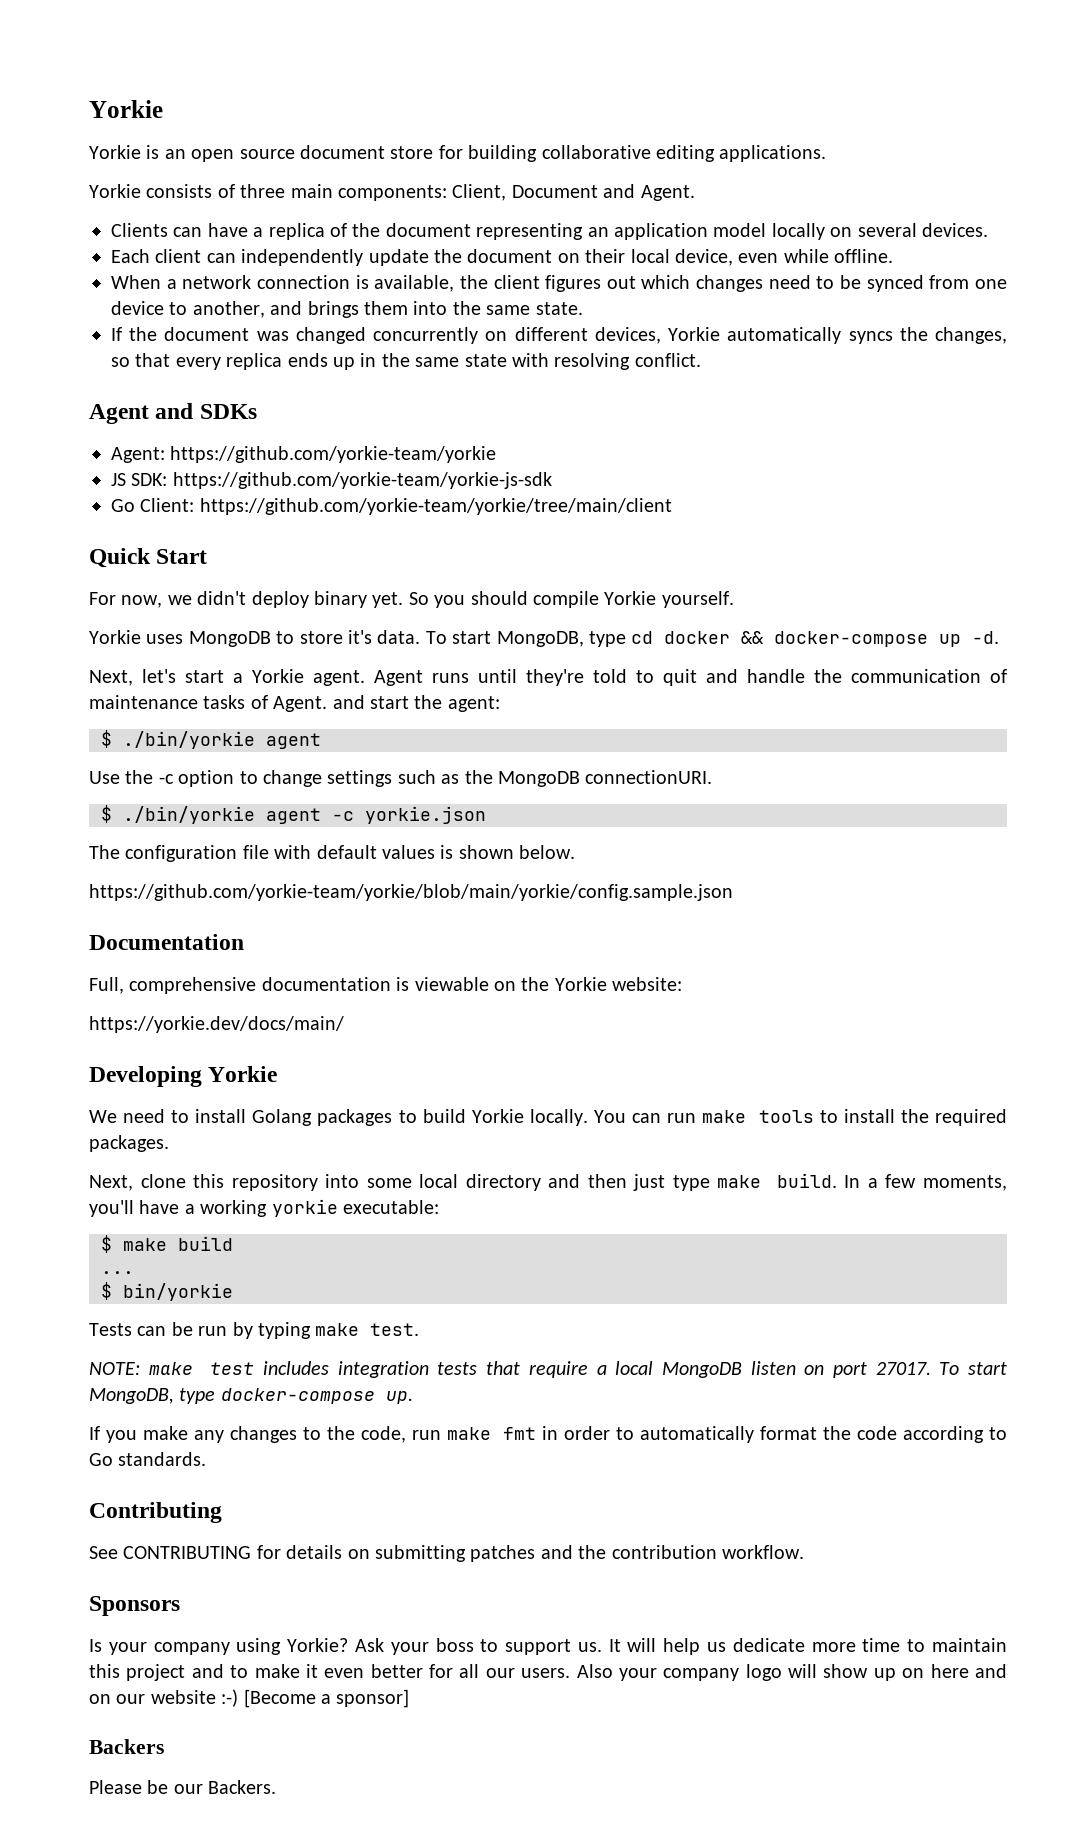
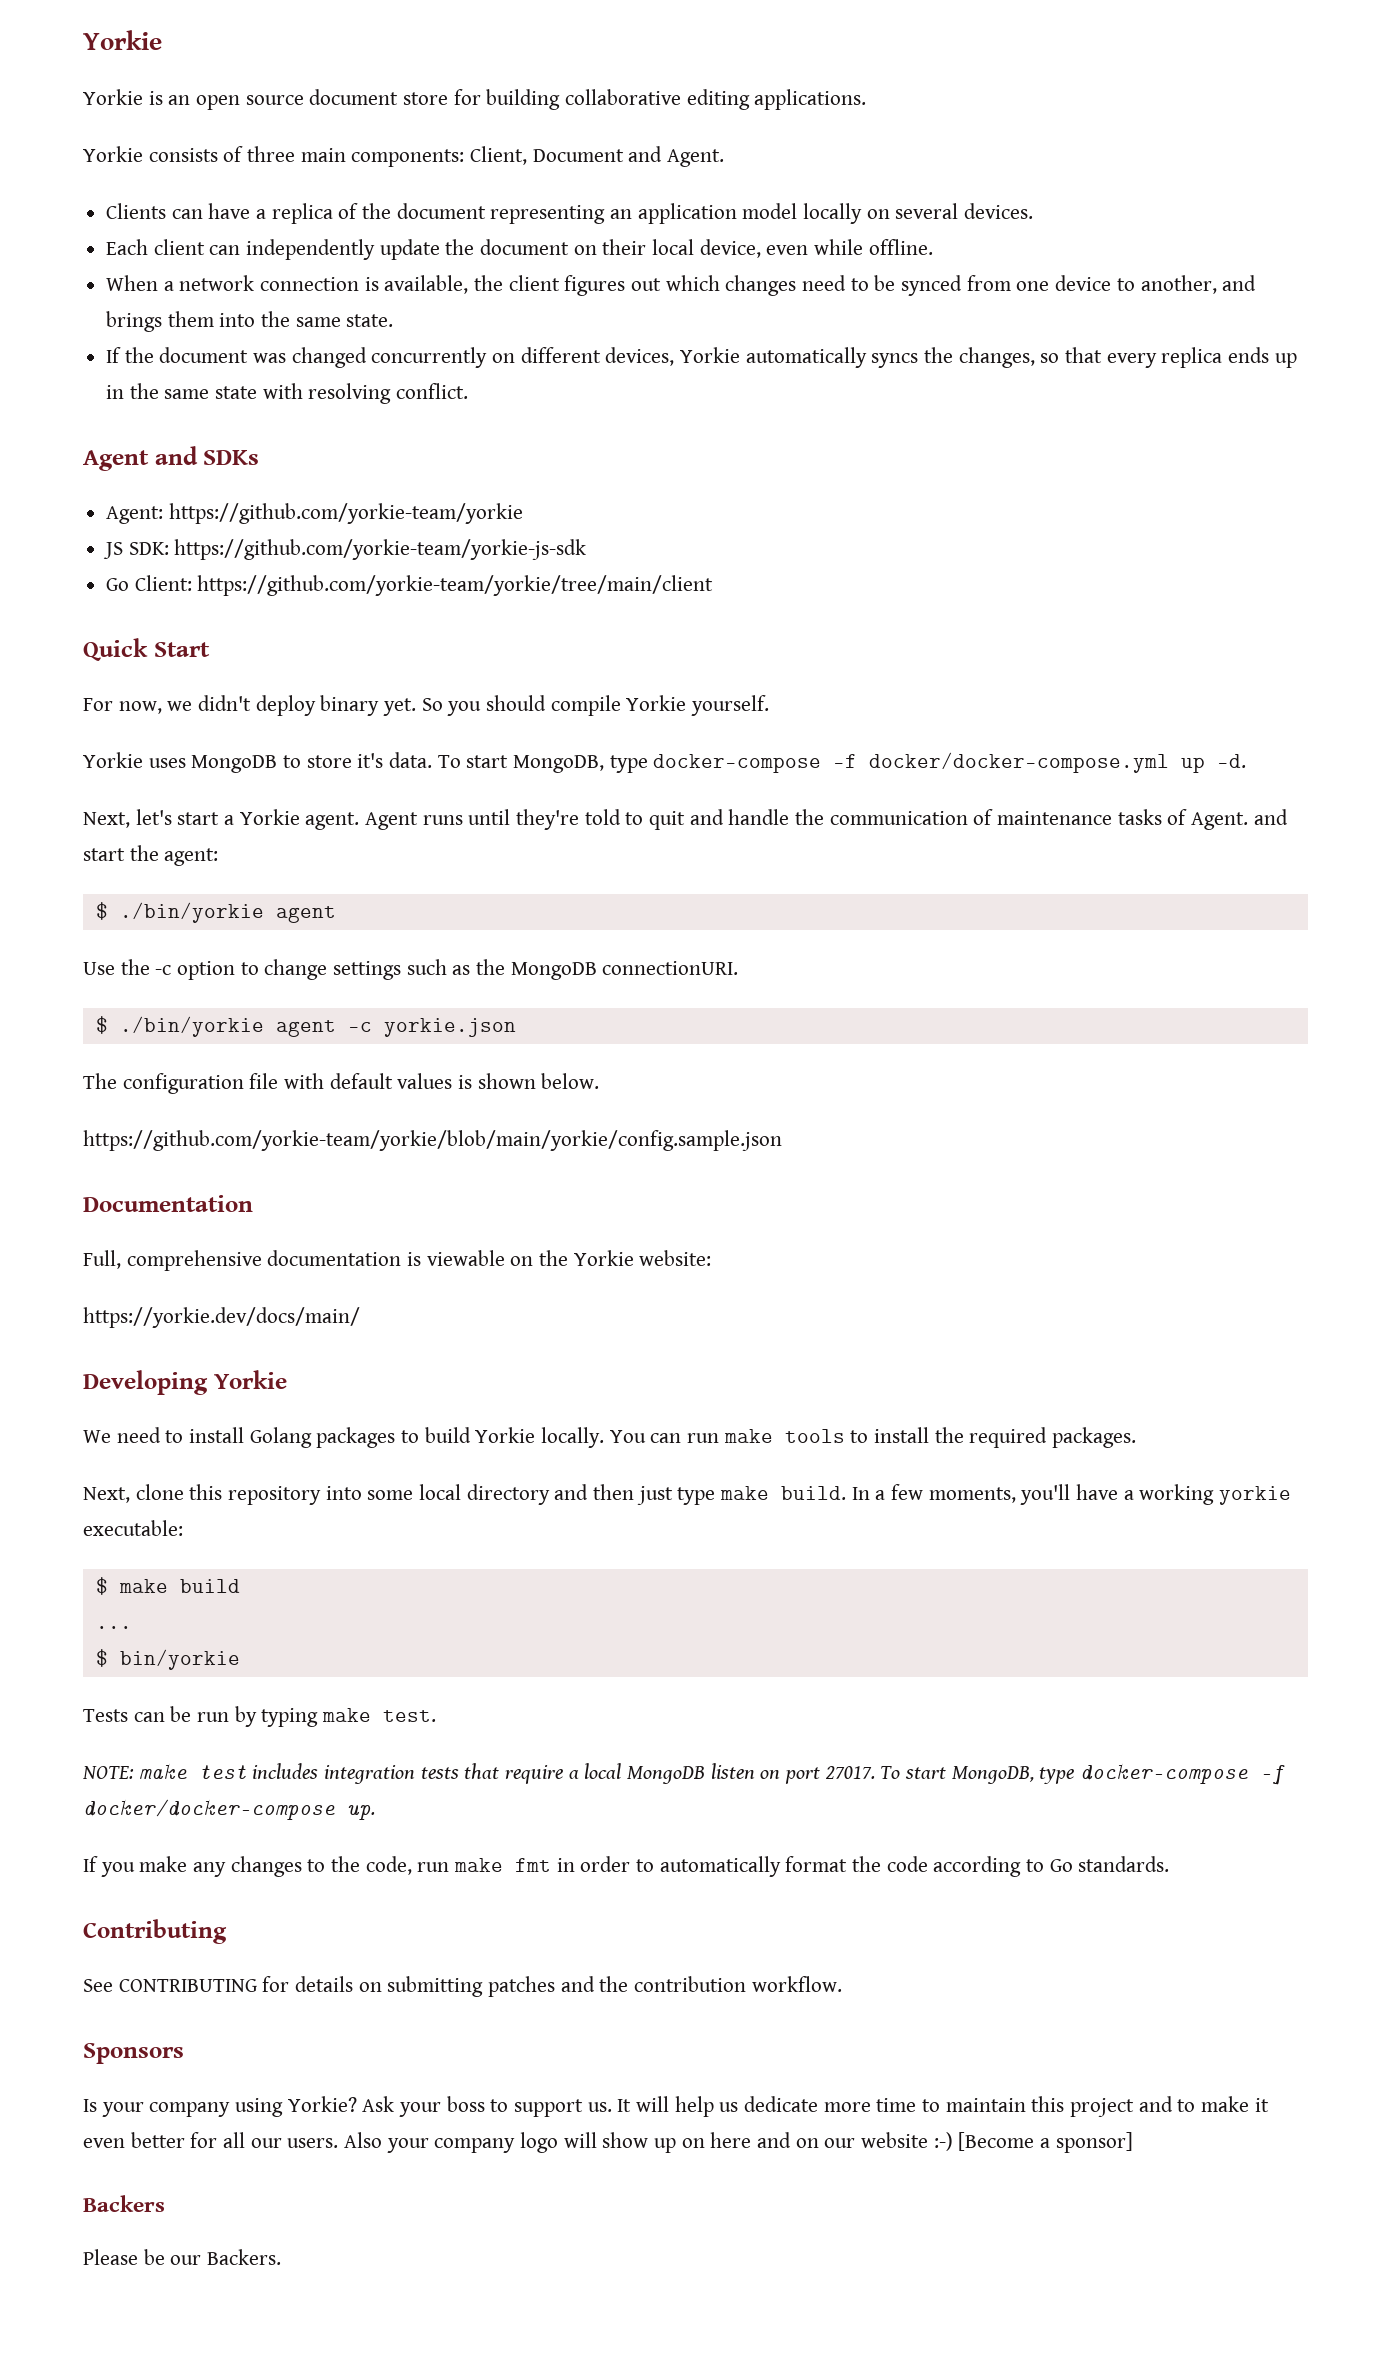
[631,631,929,647] cd docker && docker-compose -> [653,752,1170,773] docker-compose -f docker/docker-compose.yml
(375, 1396) none -> [1260,1765,1286,1785] [83,1799,335,1820] -f docker/docker-compose

